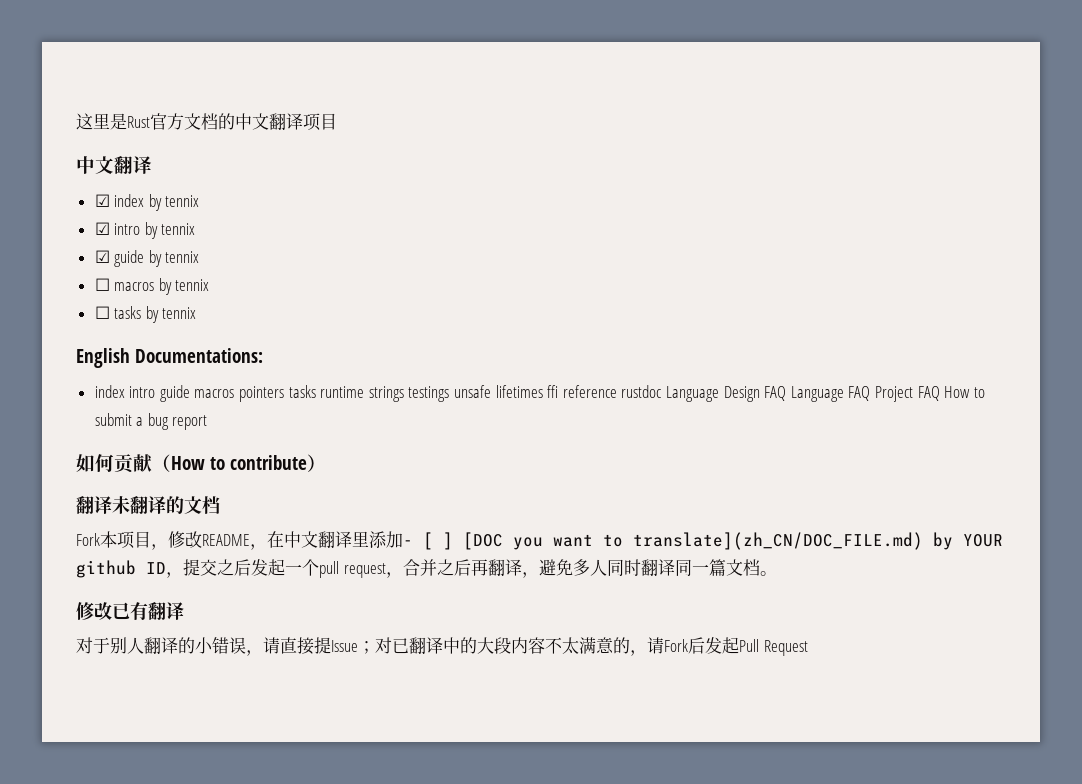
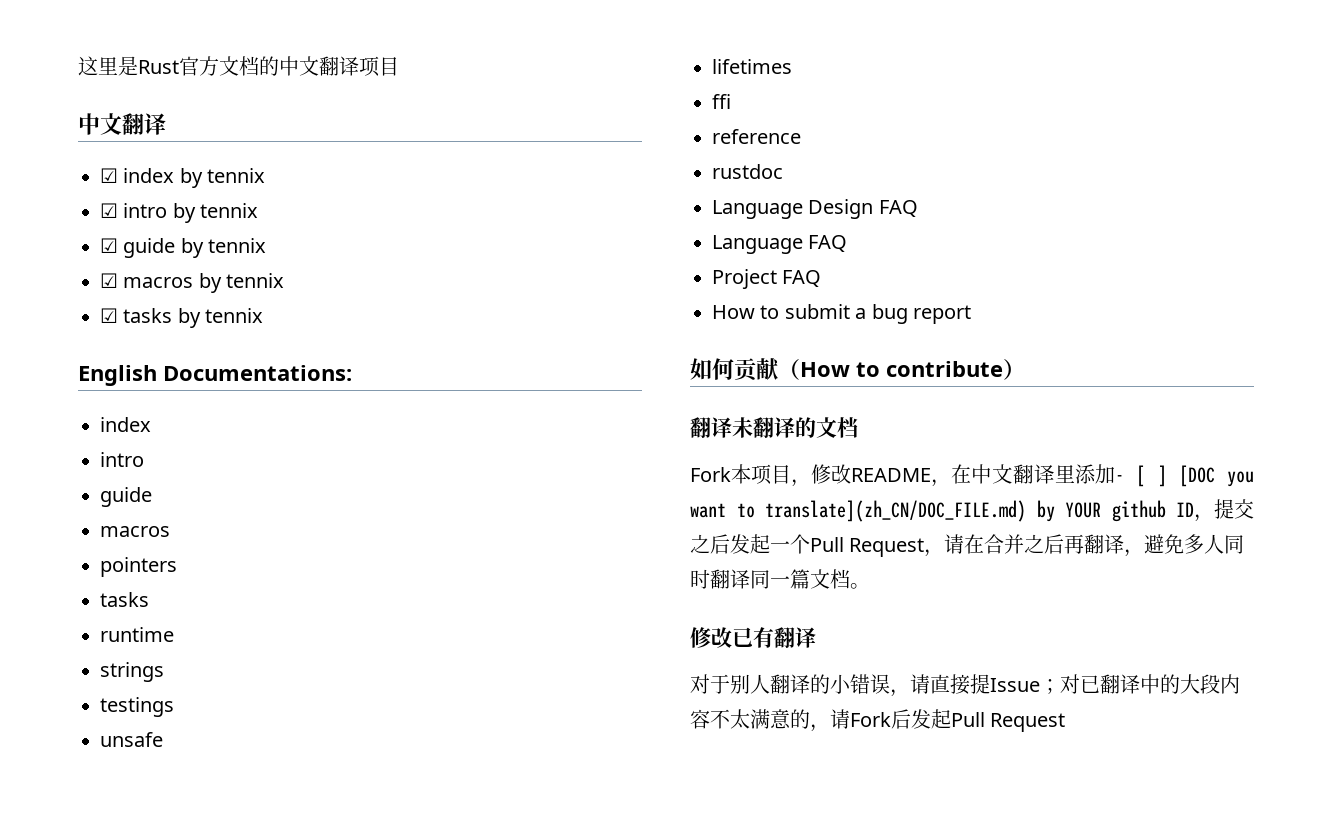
[94,278,110,291] ☐ -> [100,273,118,288] ☑
[94,306,110,319] ☐ -> [100,308,118,323] ☑
[129,385,235,402] intro guide macros -> [100,452,144,467] [100,487,152,507] [100,526,170,537] // intro // guide // macros //
[288,385,316,398] tasks -> [100,592,149,607] // tasks //
(365, 392) none -> (174, 634) //
(404, 394) none -> (164, 672) //
(450, 394) none -> (174, 707) //
(492, 391) none -> (163, 739) //
(543, 391) none -> (792, 66) //
(559, 391) none -> (731, 101) //
(617, 391) none -> (801, 136) //
(662, 391) none -> (783, 171) //
(787, 393) none -> (918, 208) //
(871, 393) none -> (848, 243) //
(940, 393) none -> (822, 278) //
[319,561,403,578] pull request， -> [810,534,985,557] Pull Request，请在

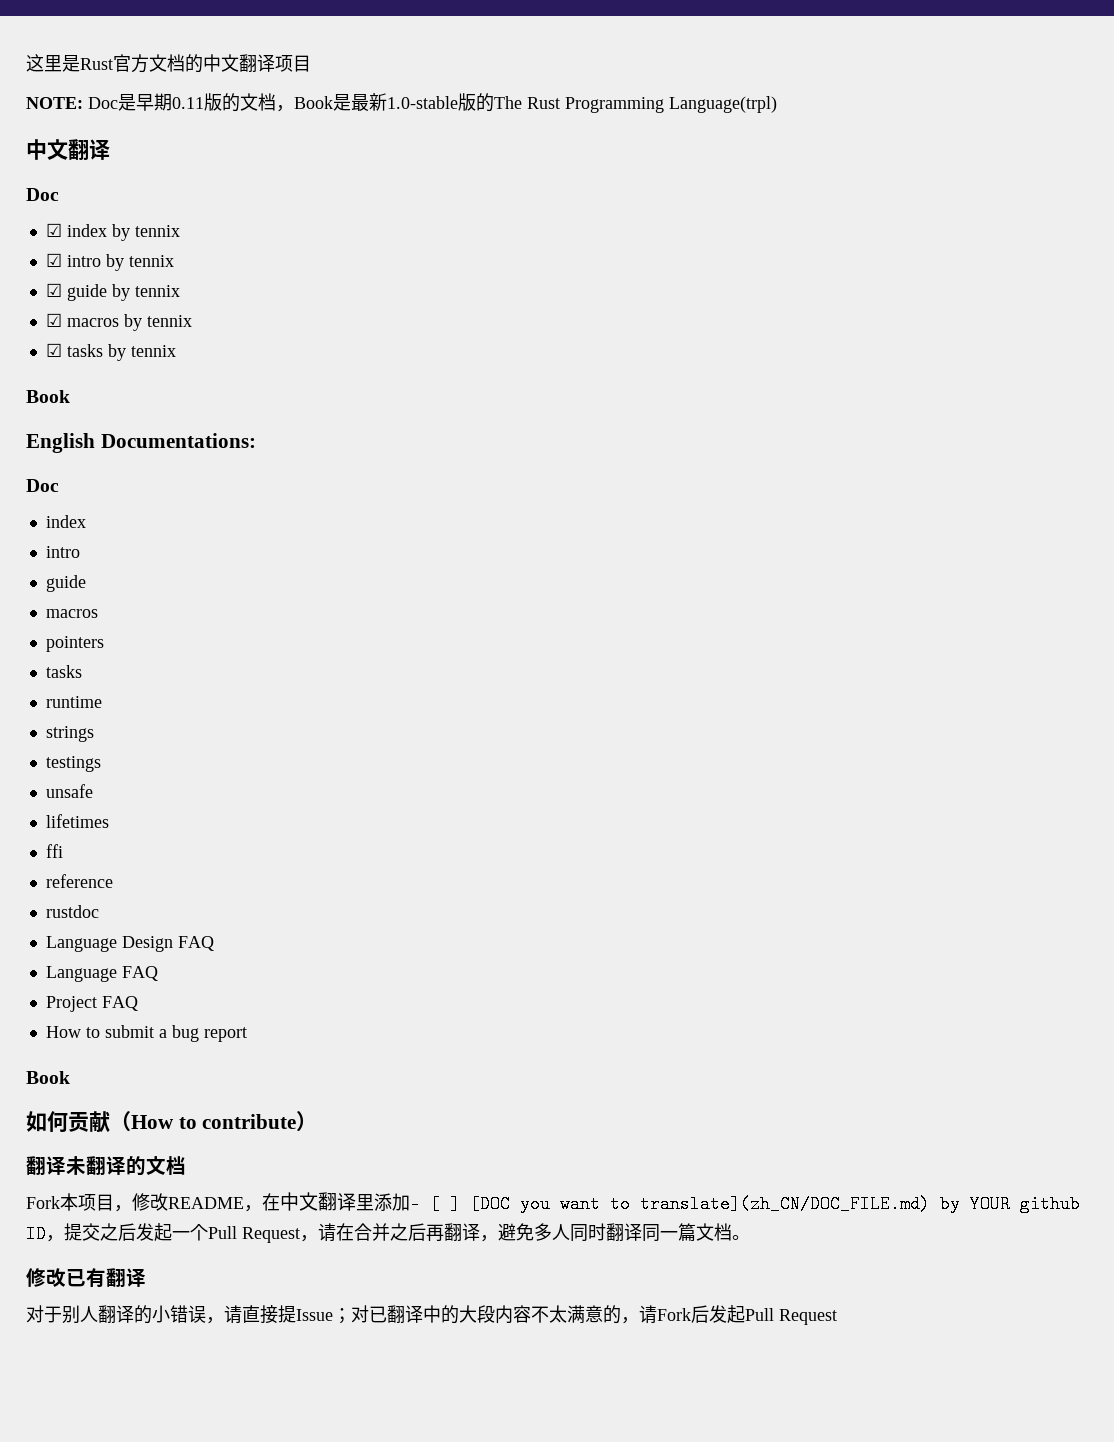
[78,113,166,135] // 中文翻译 -> [26,93,777,113] [26,139,110,160] [26,188,59,201] // NOTE: Doc是早期0.11版的文档，Book是最新1.0-stable版的The Rust Programming Language(trpl) // 中文翻译 // Doc
(264, 315) none -> [26,390,70,403] // Book
(352, 373) none -> [26,479,59,492] // Doc
(971, 314) none -> [26,1071,70,1084] // Book

